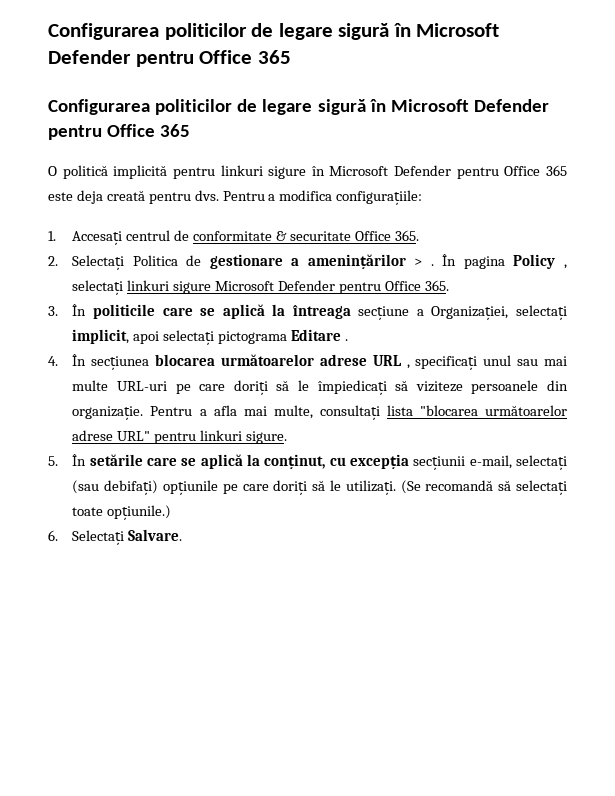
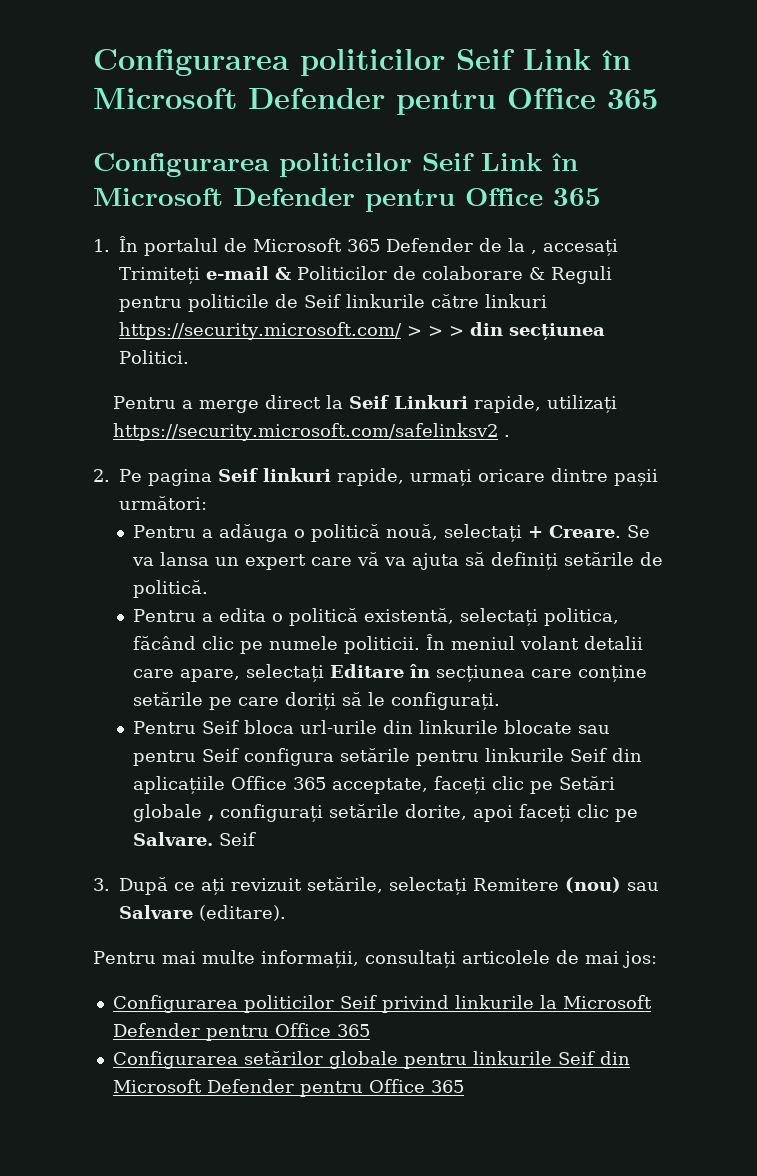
[48,23,390,40] Configurarea politicilor de legare sigură -> [93,49,591,76] Configurarea politicilor Seif Link
[237,99,549,115] [48,124,191,140] [48,165,567,179] [48,190,423,205] [48,230,419,245] [48,254,567,270] [72,280,449,295] [48,304,568,320] [72,329,348,345] [48,354,567,370] [72,380,569,395] [72,405,568,420] [72,430,288,444] [48,454,567,470] [72,480,568,495] [72,505,172,520] [48,529,183,545] de legare sigură în Microsoft Defender pentru Office 365 // O politică implicită pentru linkuri sigure în Microsoft Defender pentru Office 365 este deja creată pentru dvs. Pentru a modifica configurațiile: // 1. Accesați centrul de conformitate & securitate Office 365. // 2. Selectați Politica de gestionare a amenințărilor > . În pagina Policy , selectați linkuri sigure Microsoft Defender pentru Office 365. // 3. În politicile care se aplică la întreaga secțiune a Organizației, selectați implicit, apoi selectați pictograma Editare . // 4. În secțiunea blocarea următoarelor adrese URL , specificați unul sau mai multe URL-uri pe care doriți să le împiedicați să viziteze persoanele din organizație. Pentru a afla mai multe, consultați lista "blocarea următoarelor adrese URL" pentru linkuri sigure. // 5. În setările care se aplică la conținut, cu excepția secțiunii e-mail, selectați (sau debifați) opțiunile pe care doriți să le utilizați. (Se recomandă să selectați toate opțiunile.) // 6. Selectați Salvare. -> [422,153,578,171] [93,188,601,212] [93,236,618,257] [119,266,612,285] [119,294,547,312] [119,322,605,341] [119,350,189,364] [113,395,618,414] [113,423,510,441] [93,468,658,487] [119,496,207,510] [132,524,650,543] [131,552,663,571] [132,580,208,598] [132,608,619,627] [132,634,643,654] [132,664,647,683] [132,692,500,711] [132,720,610,734] [132,748,642,766] [132,776,615,795] [132,804,638,823] [132,832,256,846] [93,877,659,896] [119,905,286,921] [93,950,657,969] [112,995,652,1013] [112,1023,370,1041] [112,1051,630,1069] [112,1079,464,1097] Seif Link în Microsoft Defender pentru Office 365 // 1. În portalul de Microsoft 365 Defender de la , accesați Trimiteți e-mail & Politicilor de colaborare & Reguli pentru politicile de Seif linkurile către linkuri https://security.microsoft.com/ > > > din secțiunea Politici. // Pentru a merge direct la Seif Linkuri rapide, utilizați https://security.microsoft.com/safelinksv2 . // 2. Pe pagina Seif linkuri rapide, urmați oricare dintre pașii următori: // Pentru a adăuga o politică nouă, selectați + Creare. Se va lansa un expert care vă va ajuta să definiți setările de politică. // Pentru a edita o politică existentă, selectați politica, făcând clic pe numele politicii. În meniul volant detalii care apare, selectați Editare în secțiunea care conține setările pe care doriți să le configurați. // Pentru Seif bloca url-urile din linkurile blocate sau pentru Seif configura setările pentru linkurile Seif din aplicațiile Office 365 acceptate, faceți clic pe Setări globale , configurați setările dorite, apoi faceți clic pe Salvare. Seif // 3. După ce ați revizuit setările, selectați Remitere (nou) sau Salvare (editare). // Pentru mai multe informații, consultați articolele de mai jos: // Configurarea politicilor Seif privind linkurile la Microsoft Defender pentru Office 365 // Configurarea setărilor globale pentru linkurile Seif din Microsoft Defender pentru Office 365

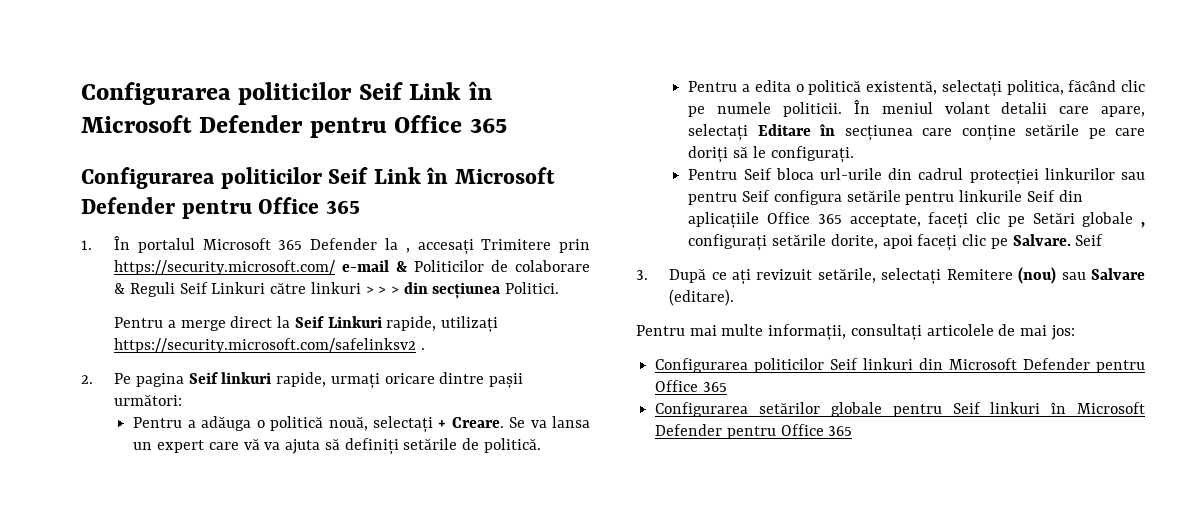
[224,238,247,252] de -> (195, 245) none
[479,238,502,252] de -> (378, 244) none
[119,267,200,285] Trimiteți -> [481,239,590,253] [114,260,336,275] Trimitere prin https://security.microsoft.com/
[119,294,425,312] pentru politicile de Seif linkurile -> [179,282,266,294] Seif Linkuri
[119,322,402,340] https://security.microsoft.com/ -> (361, 288) none
[418,720,572,734] linkurile blocate -> [918,168,1115,185] cadrul protecției linkurilor
[381,995,557,1013] privind linkurile la -> [863,358,944,370] linkuri din
[472,1051,630,1065] linkurile Seif din -> [952,402,1067,414] Seif linkuri în

